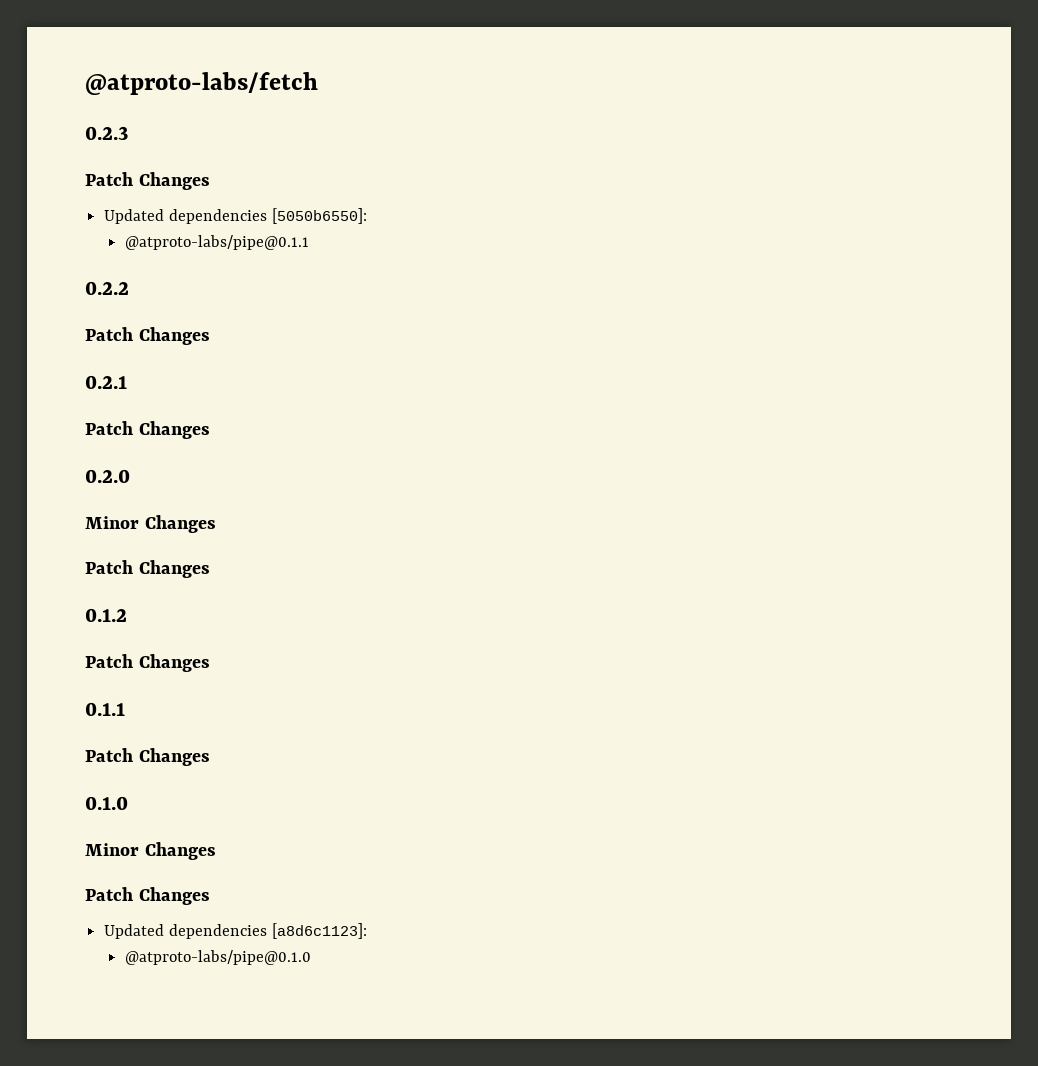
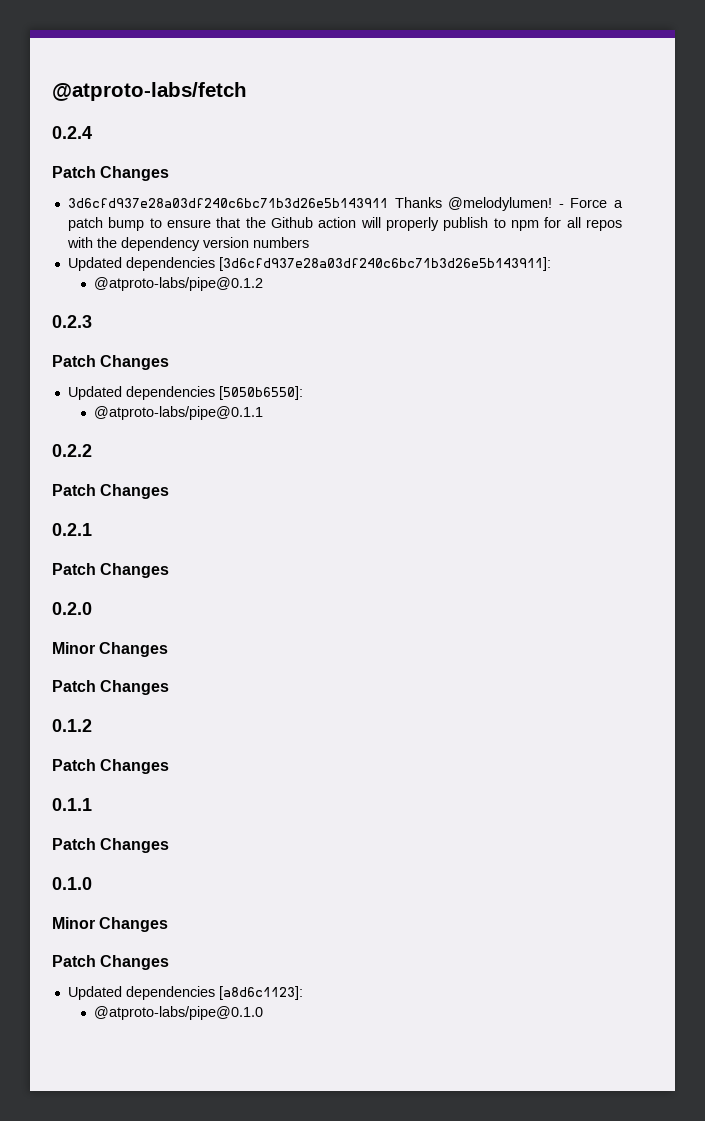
(318, 83) none -> [52,126,92,139] [52,166,170,181] [67,197,623,211] [67,217,622,231] [66,237,309,251] [67,257,551,271] [94,277,264,291] // 0.2.4 // Patch Changes // 3d6cfd937e28a03df240c6bc71b3d26e5b143911 Thanks @melodylumen! - Force a patch bump to ensure that the Github action will properly publish to npm for all repos with the dependency version numbers // Updated dependencies [3d6cfd937e28a03df240c6bc71b3d26e5b143911]: // @atproto-labs/pipe@0.1.2

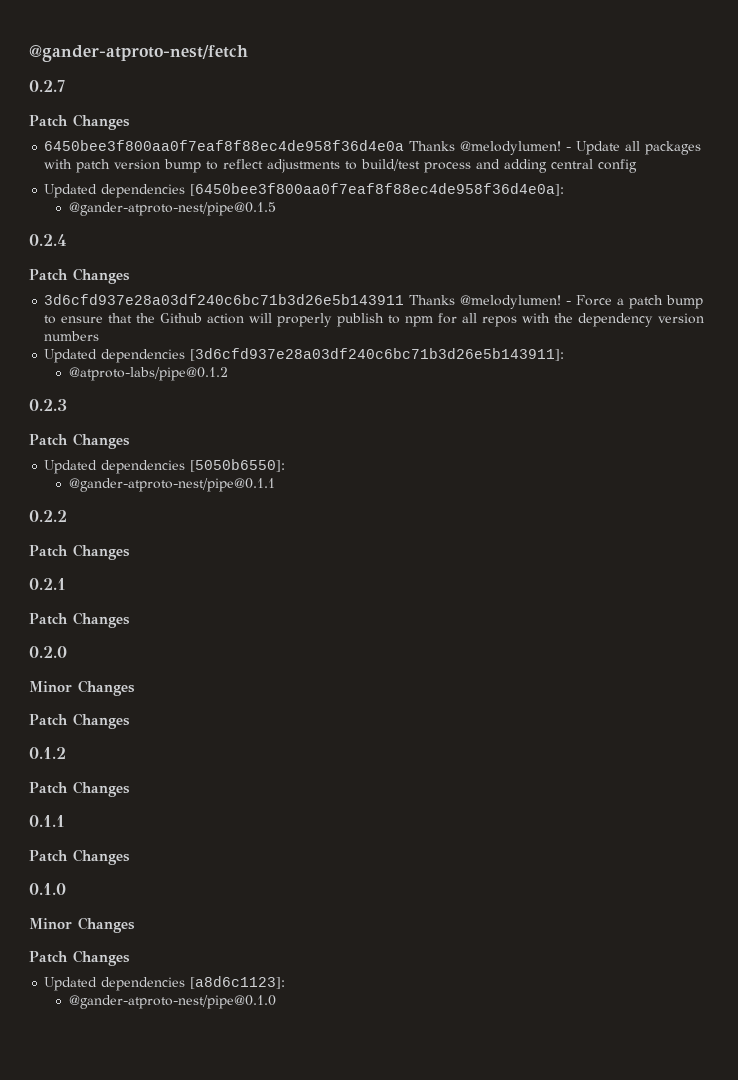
[52,82,247,101] @atproto-labs/fetch -> [29,45,248,62] [29,80,65,92] [29,114,130,130] [44,140,702,155] [44,159,638,173] [44,183,565,198] [68,202,276,216] @gander-atproto-nest/fetch // 0.2.7 // Patch Changes // 6450bee3f800aa0f7eaf8f88ec4de958f36d4e0a Thanks @melodylumen! - Update all packages with patch version bump to reflect adjustments to build/test process and adding central config // Updated dependencies [6450bee3f800aa0f7eaf8f88ec4de958f36d4e0a]: // @gander-atproto-nest/pipe@0.1.5
[94,406,264,420] @atproto-labs/pipe@0.1.1 -> [68,478,275,492] @gander-atproto-nest/pipe@0.1.1
[94,1006,264,1020] @atproto-labs/pipe@0.1.0 -> [68,995,276,1009] @gander-atproto-nest/pipe@0.1.0

